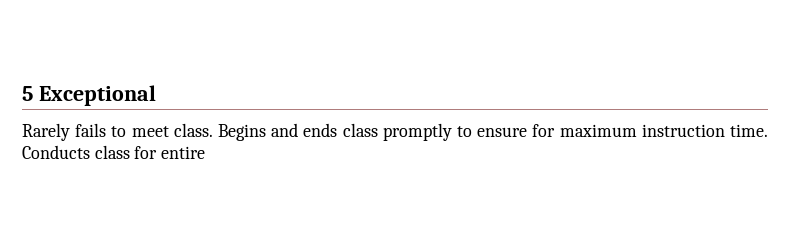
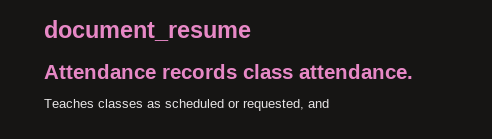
[22,85,156,106] [22,123,768,141] [22,145,206,159] 5 Exceptional // Rarely fails to meet class. Begins and ends class promptly to ensure for maximum instruction time. Conducts class for entire -> [44,20,251,41] [44,64,413,79] [44,99,329,111] document_resume // Attendance records class attendance. // Teaches classes as scheduled or requested, and

